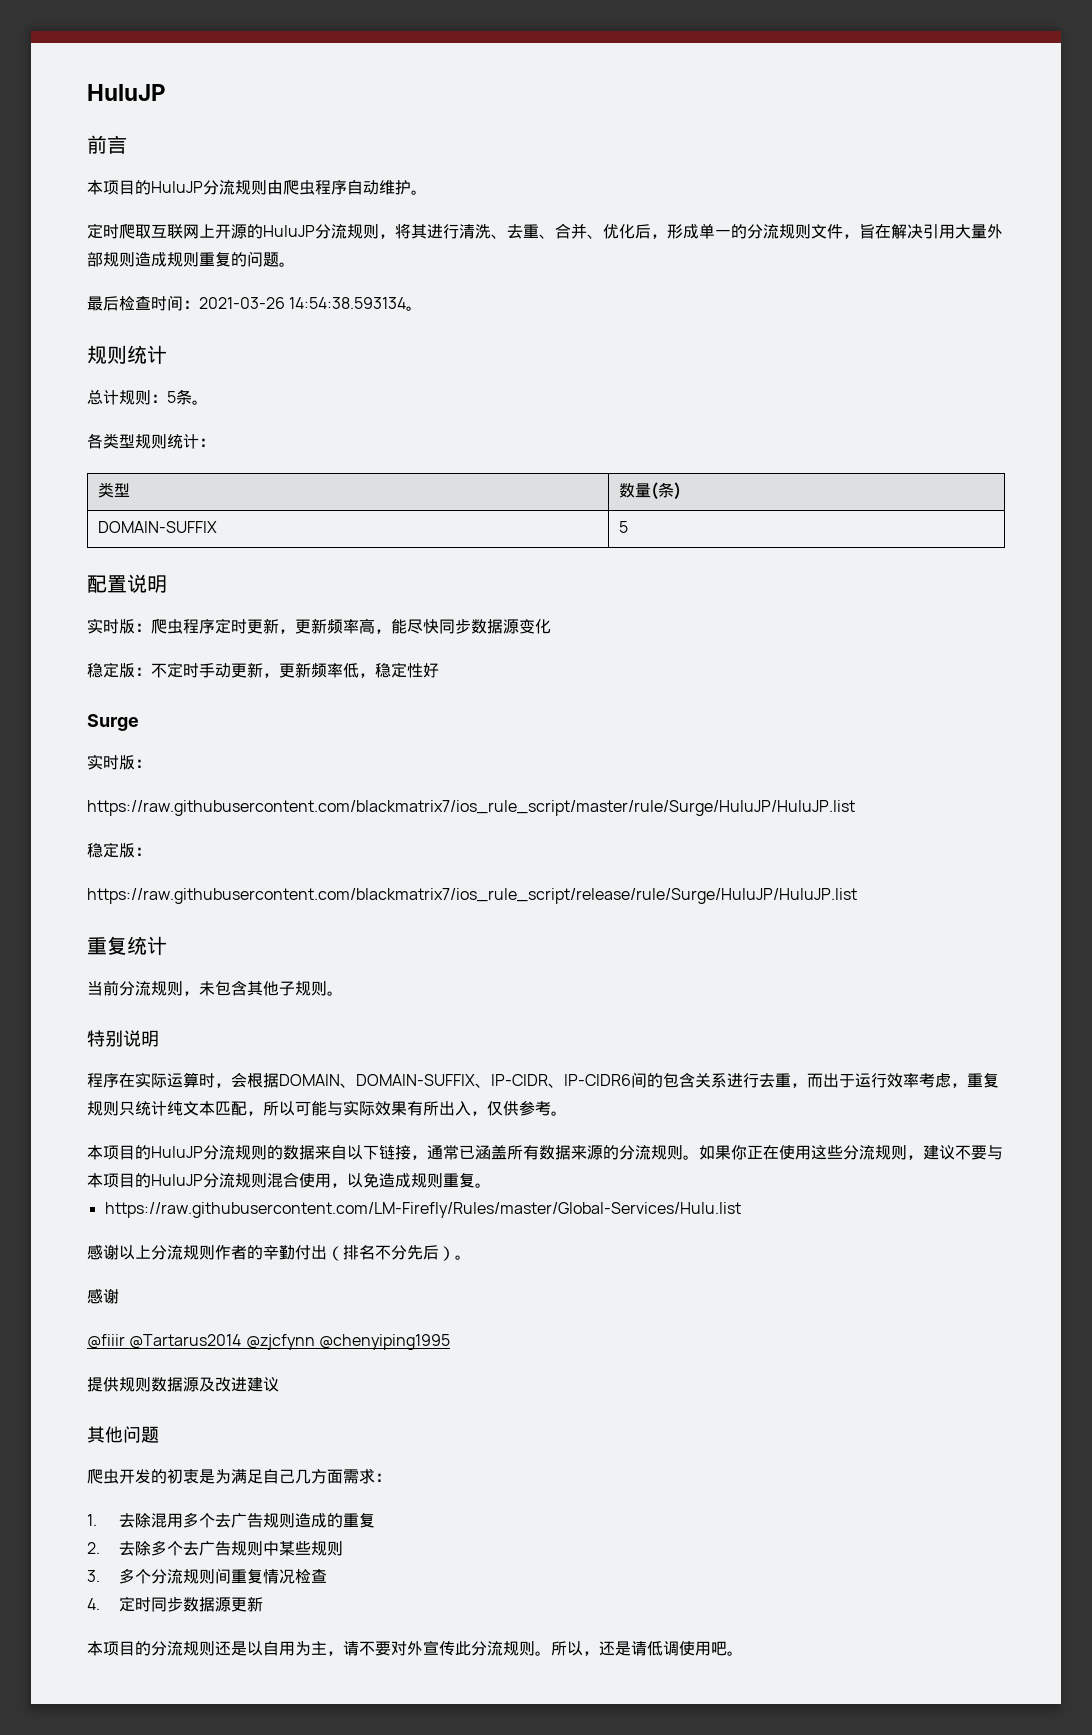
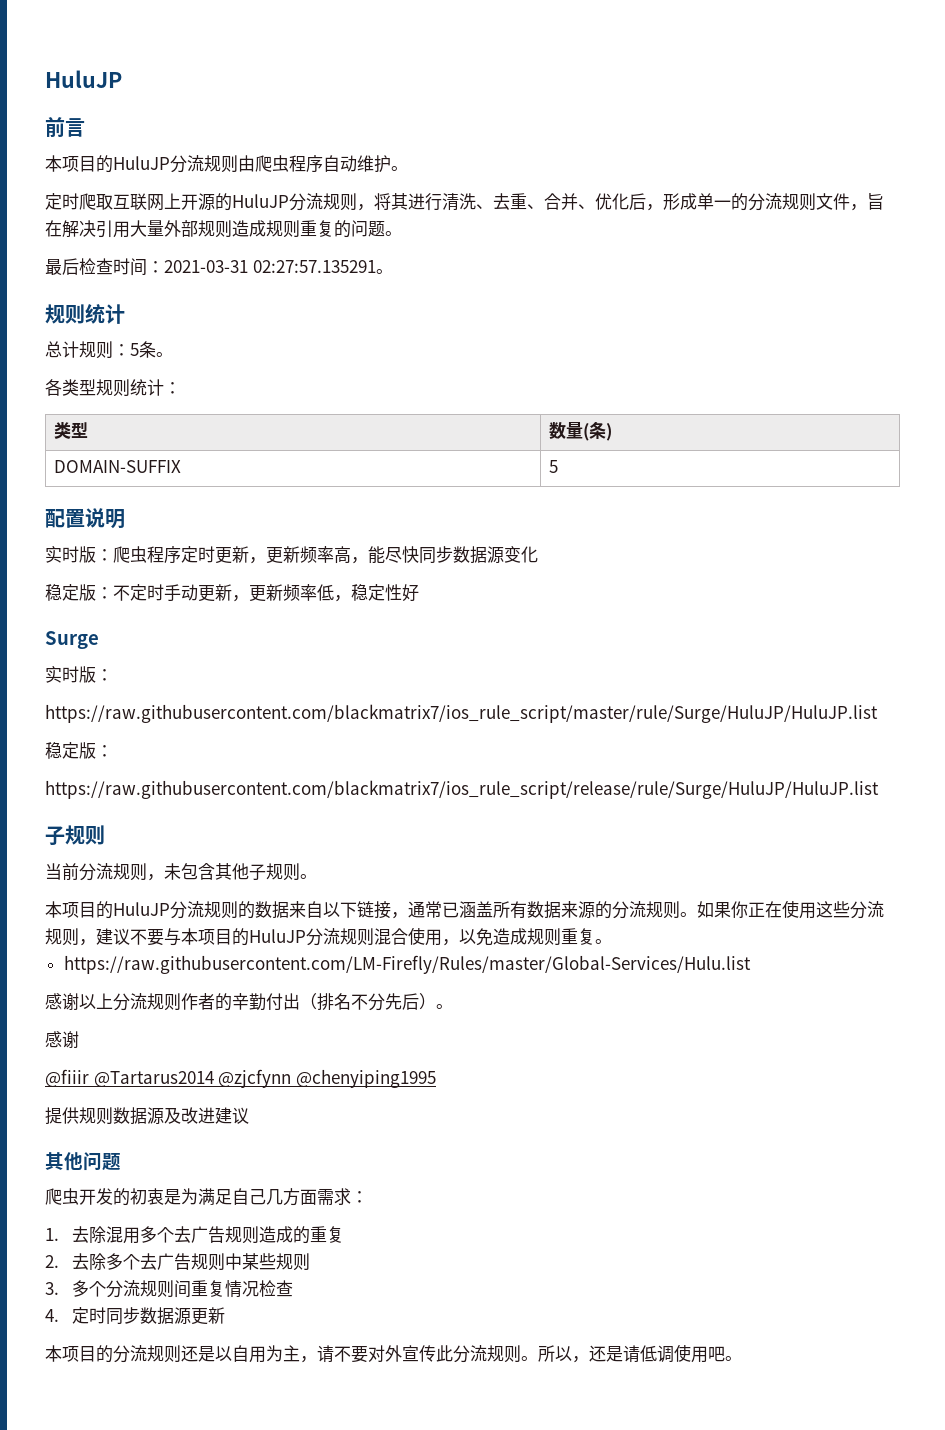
[199,297,407,309] 2021-03-26 14:54:38.593134 -> [164,260,376,273] 2021-03-31 02:27:57.135291
[87,936,167,955] 重复统计 -> [45,825,105,846] 子规则
[87,1030,159,1047] [87,1072,999,1088] [87,1100,567,1116] // 特别说明 // 程序在实际运算时，会根据DOMAIN、DOMAIN-SUFFIX、IP-CIDR、IP-CIDR6间的包含关系进行去重，而出于运行效率考虑，重复规则只统计纯文本匹配，所以可能与实际效果有所出入，仅供参考。 -> (317, 876) none

